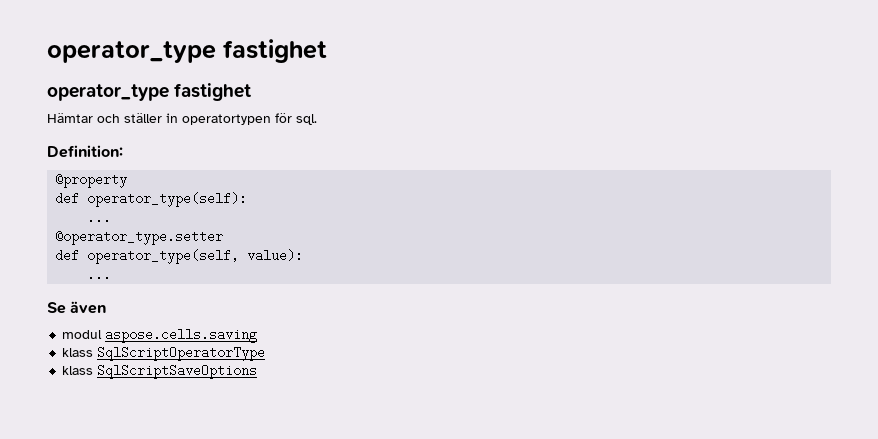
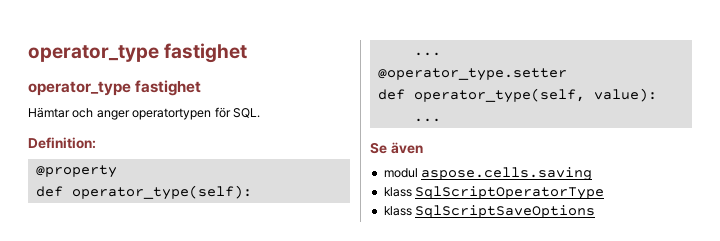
[124,113,178,123] ställer in -> [96,110,130,120] anger
[296,114,317,125] sql. -> [232,108,260,118] SQL.

